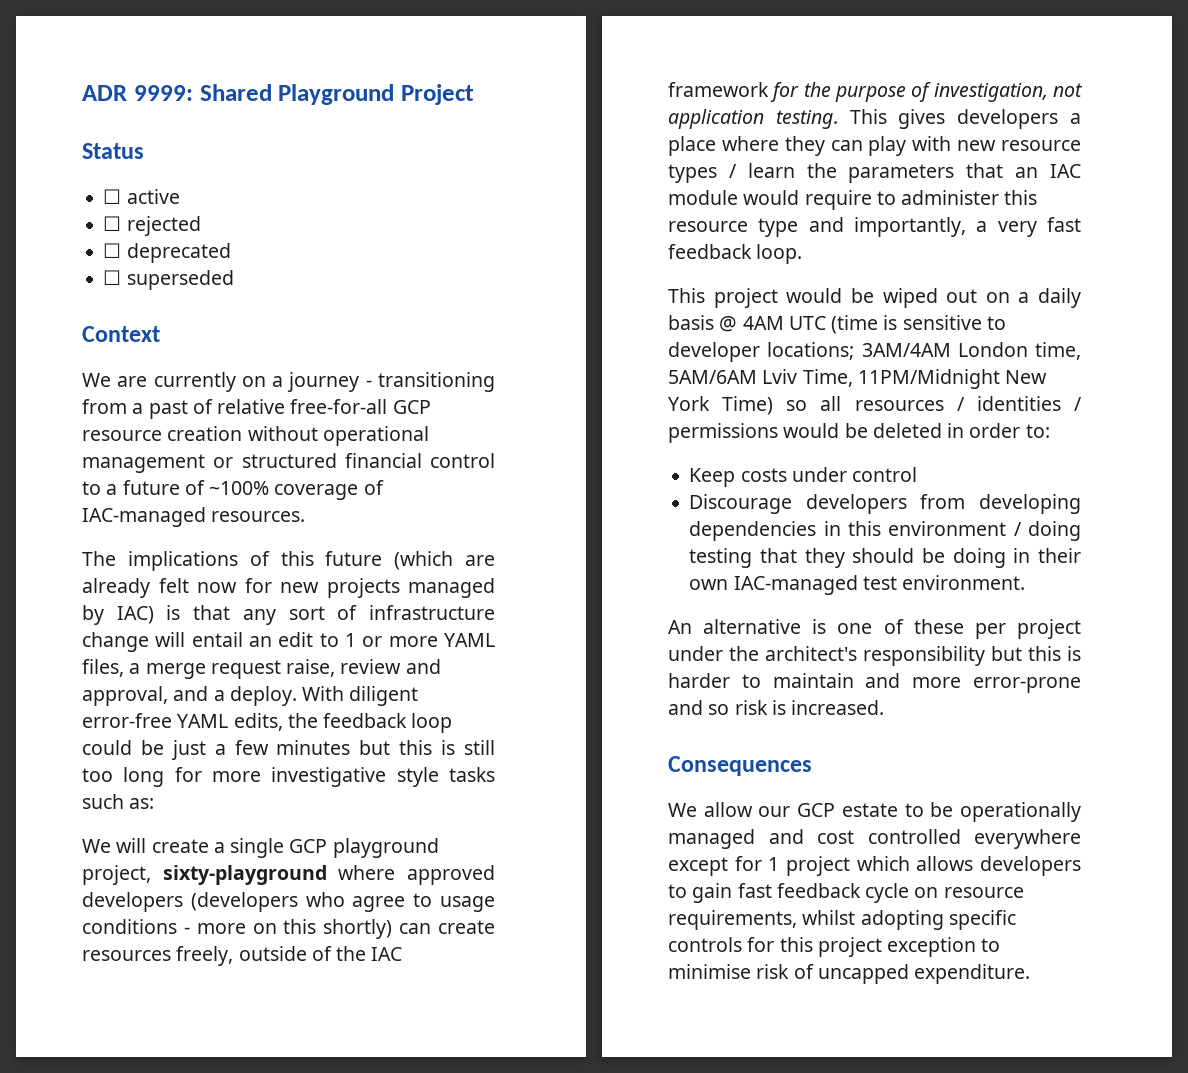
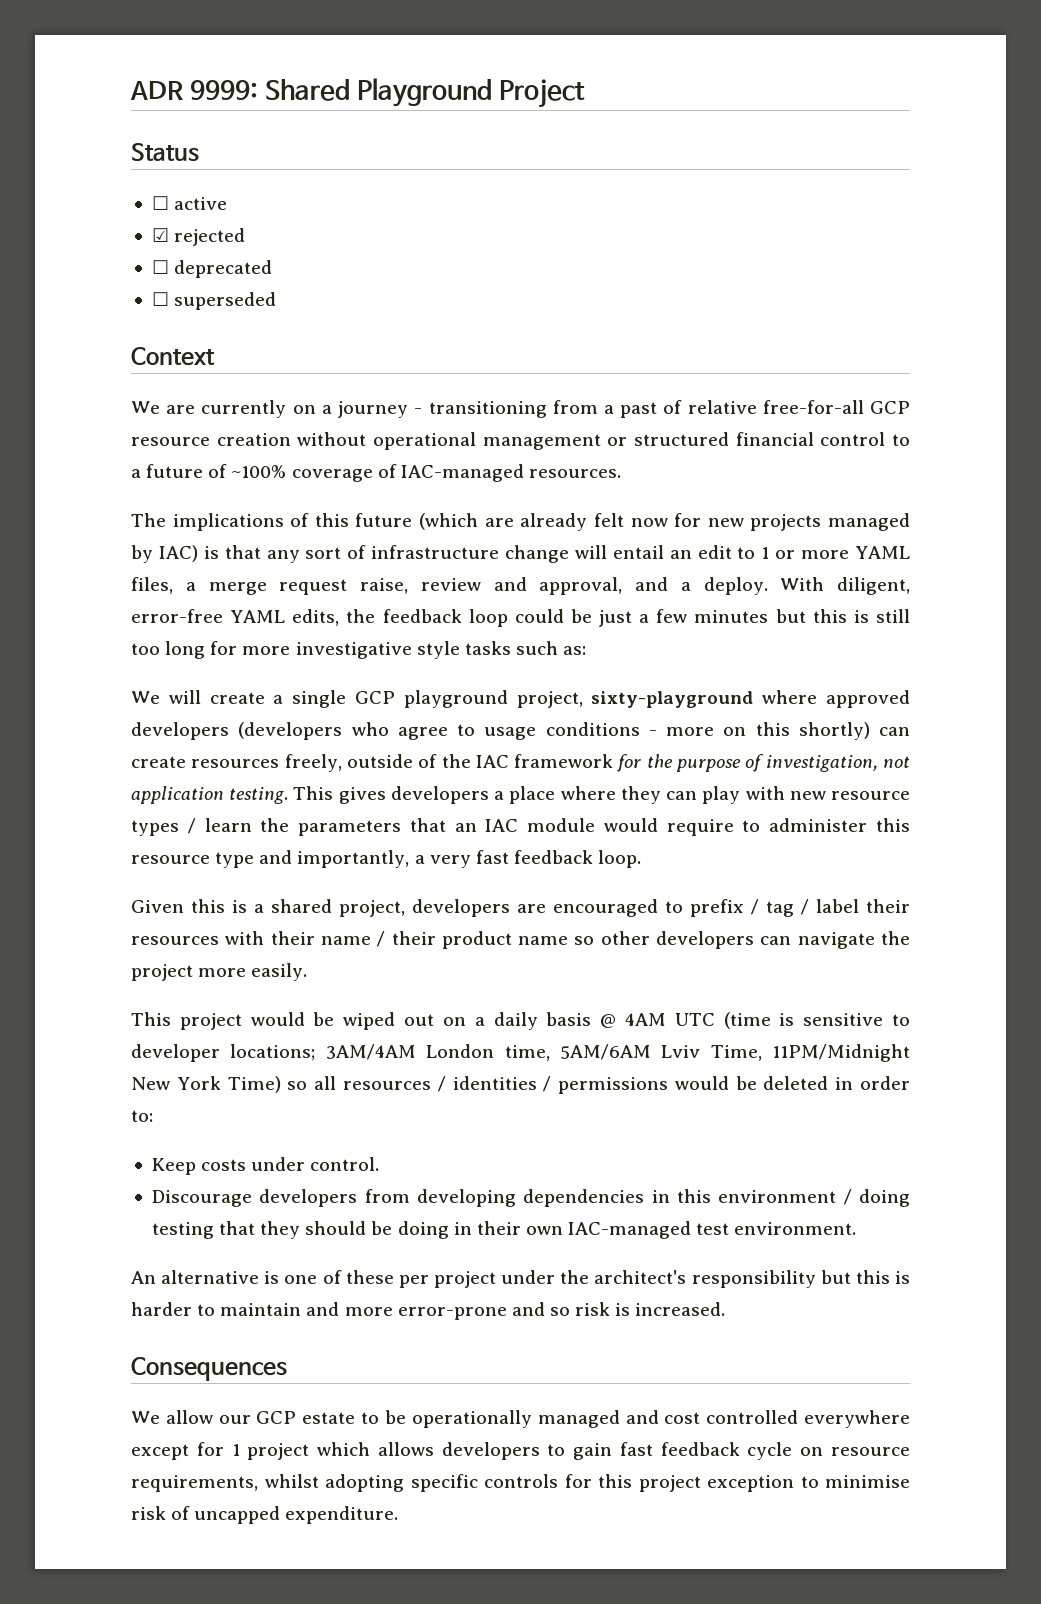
[103,216,122,231] ☐ -> [151,228,169,242] ☑
[349,686,419,706] diligent -> [837,577,910,595] diligent,
(803, 254) none -> [131,899,910,917] [131,931,910,949] [131,963,308,981] // Given this is a shared project, developers are encouraged to prefix / tag / label their resources with their name / their product name so other developers can navigate the project more easily.
[852,467,918,482] control -> [310,1157,380,1171] control.

